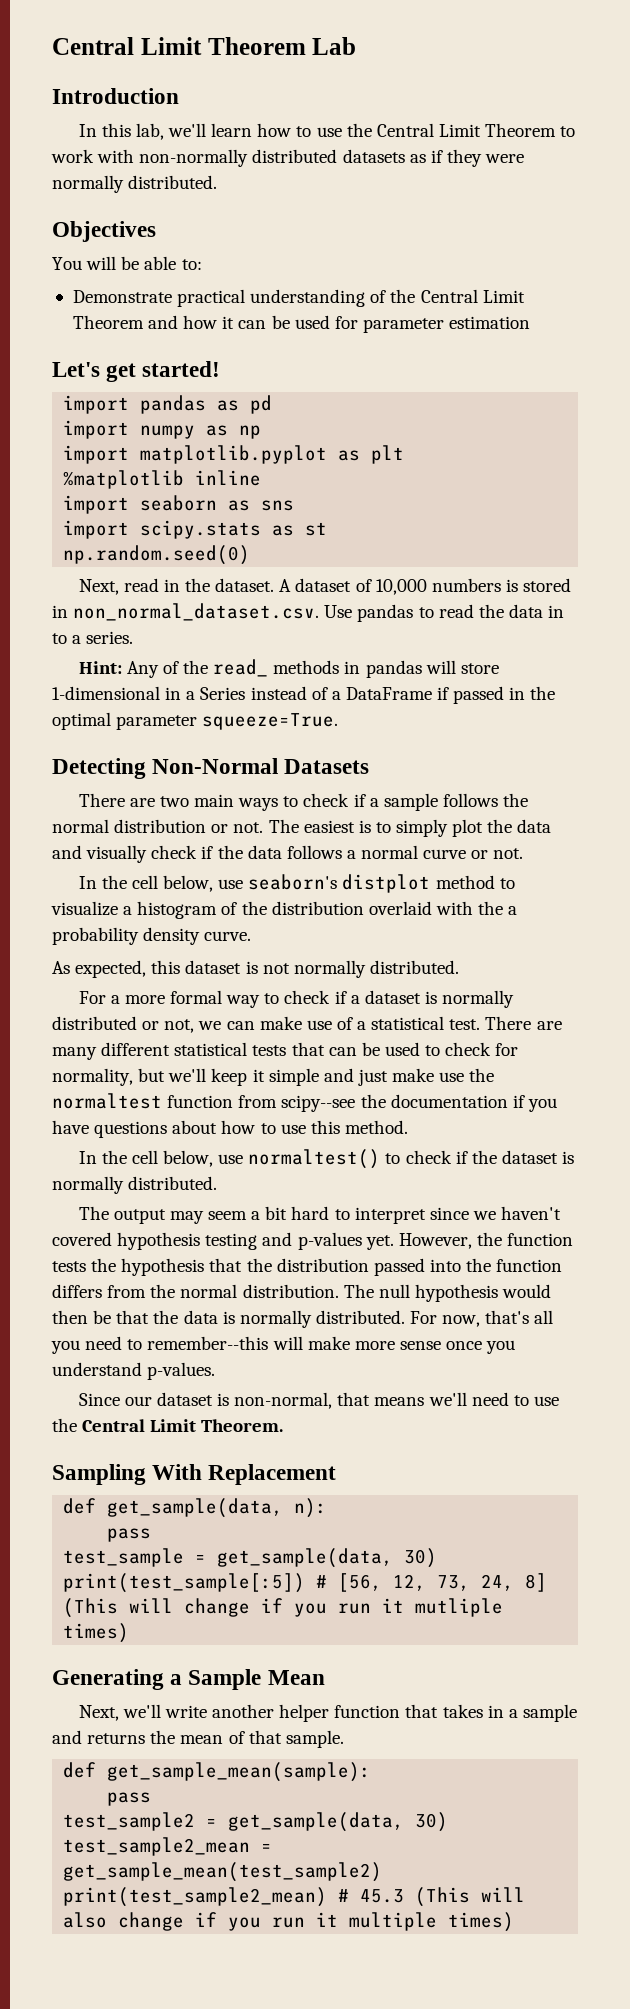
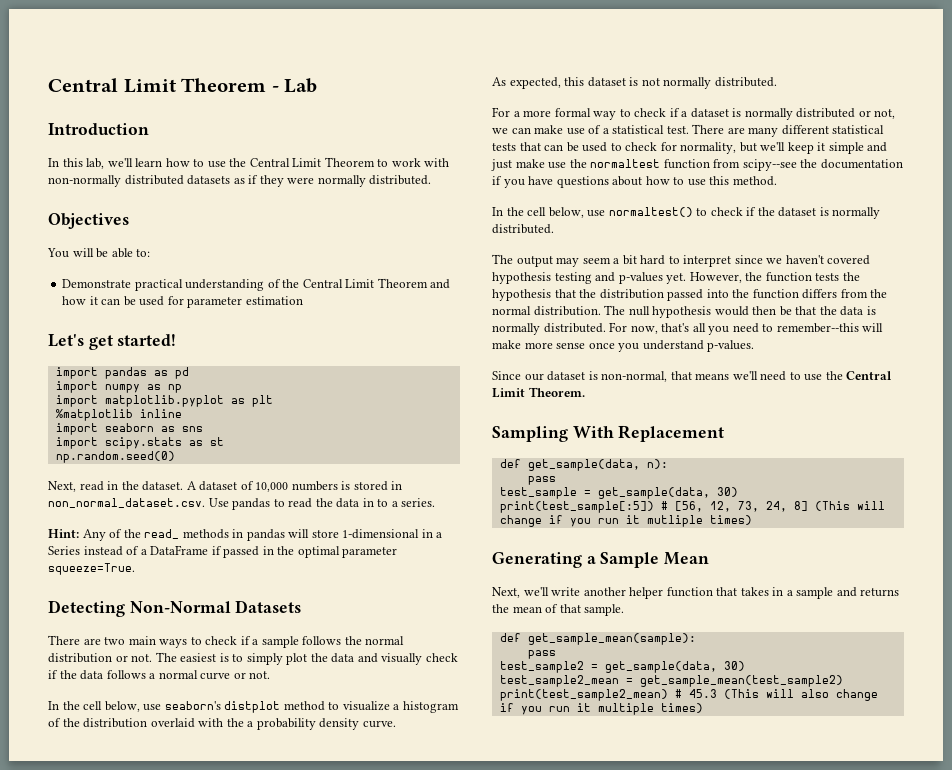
[52,37,306,55] Central Limit Theorem -> [48,78,279,93] Central Limit Theorem -

